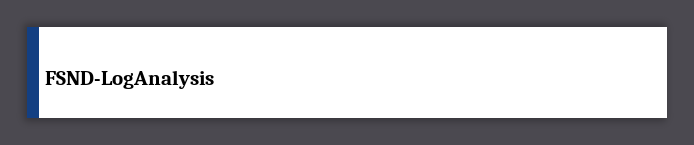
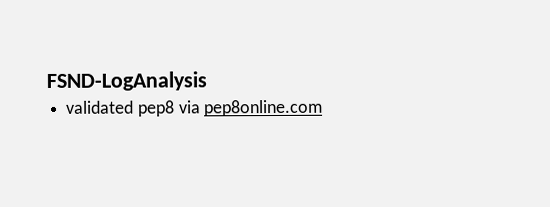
(214, 79) none -> [65,99,324,117] // validated pep8 via pep8online.com

